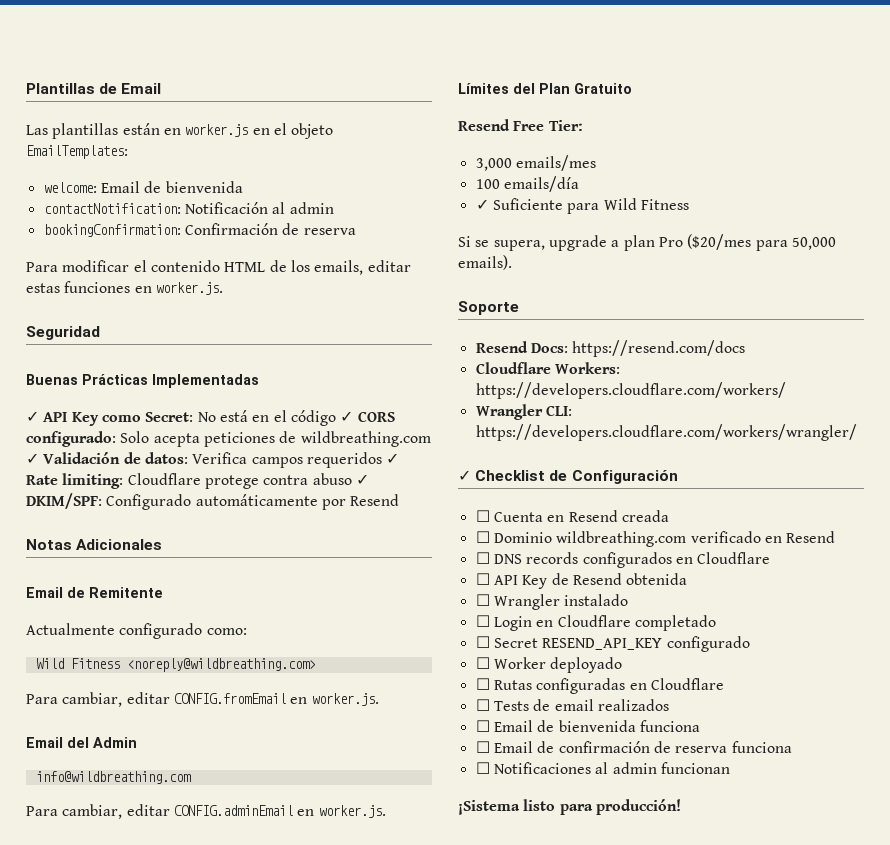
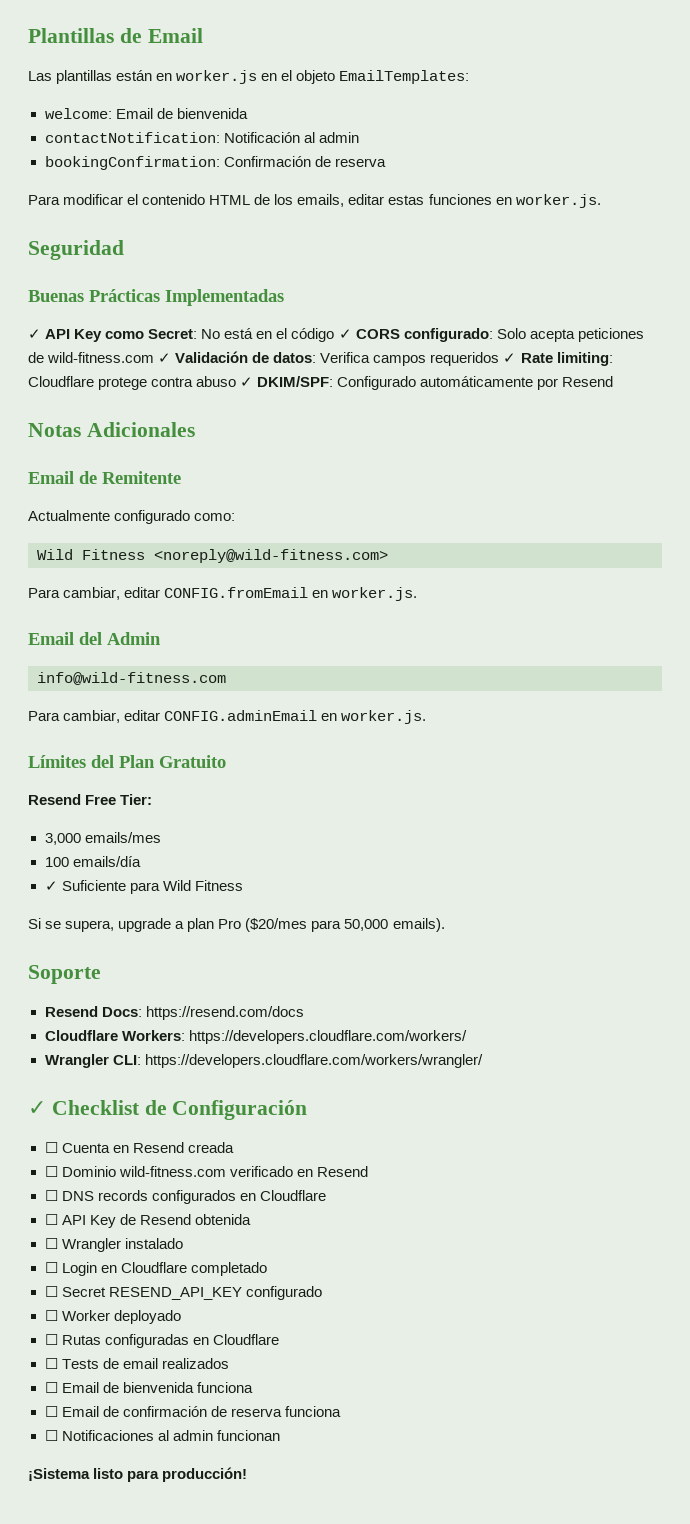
[300,431,431,447] wildbreathing.com -> [47,352,155,363] wild-fitness.com
[126,658,316,672] <noreply@wildbreathing.com> -> [154,549,388,563] <noreply@wild-fitness.com>
[35,771,191,784] info@wildbreathing.com -> [37,672,226,685] info@wild-fitness.com
[556,531,687,547] wildbreathing.com -> [118,1166,226,1177] wild-fitness.com

